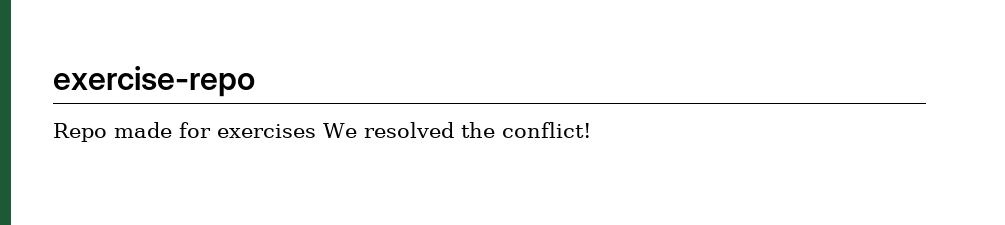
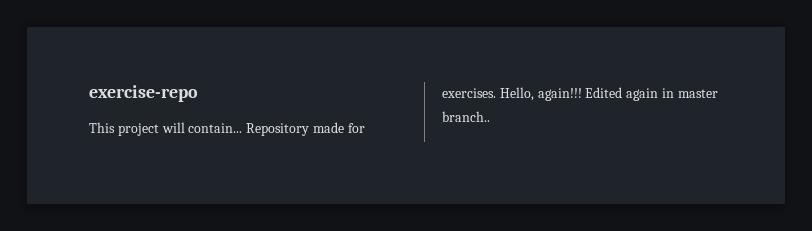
[53,122,591,142] Repo made for exercises We resolved the conflict! -> [89,122,365,136] [442,87,718,101] [442,111,490,122] This project will contain... Repository made for exercises. Hello, again!!! Edited again in master branch..

